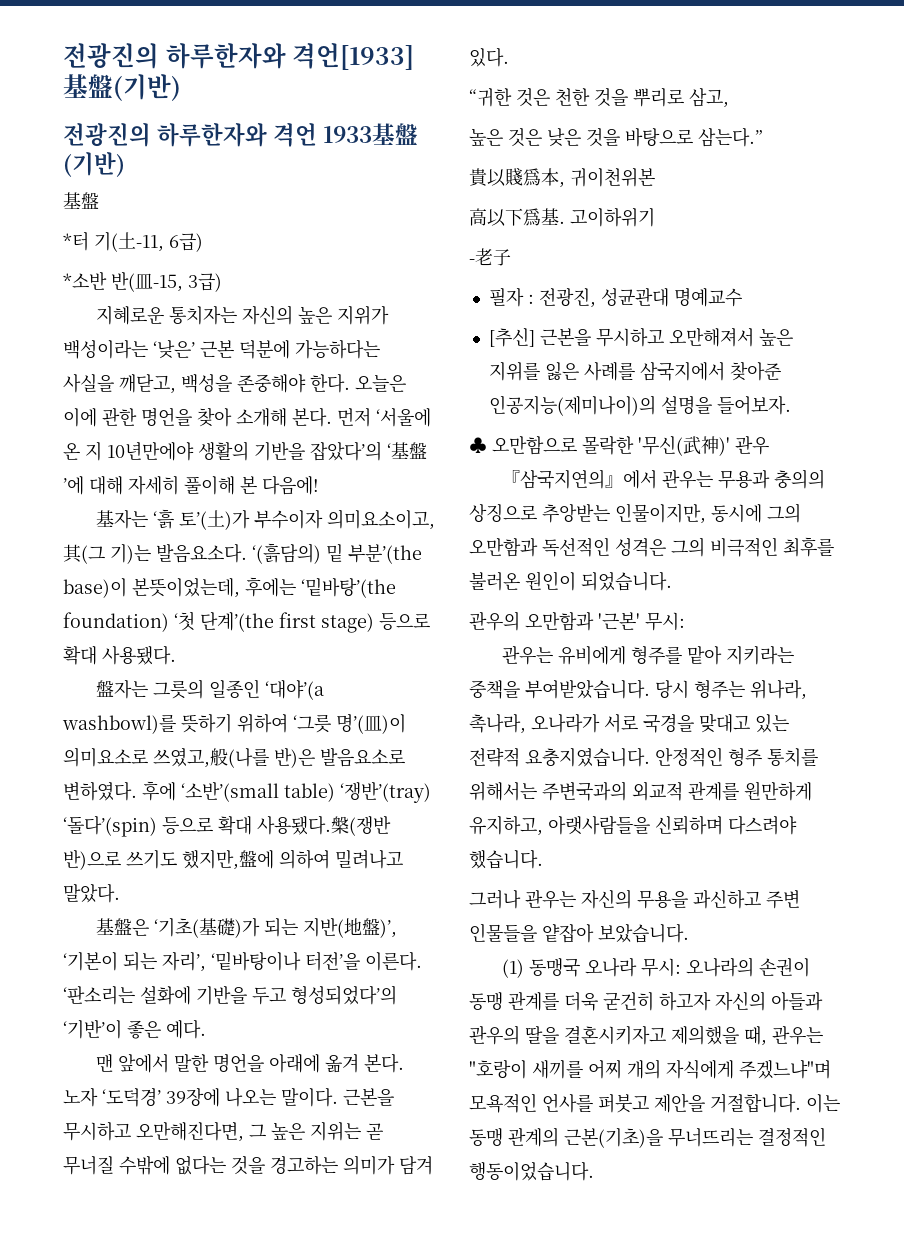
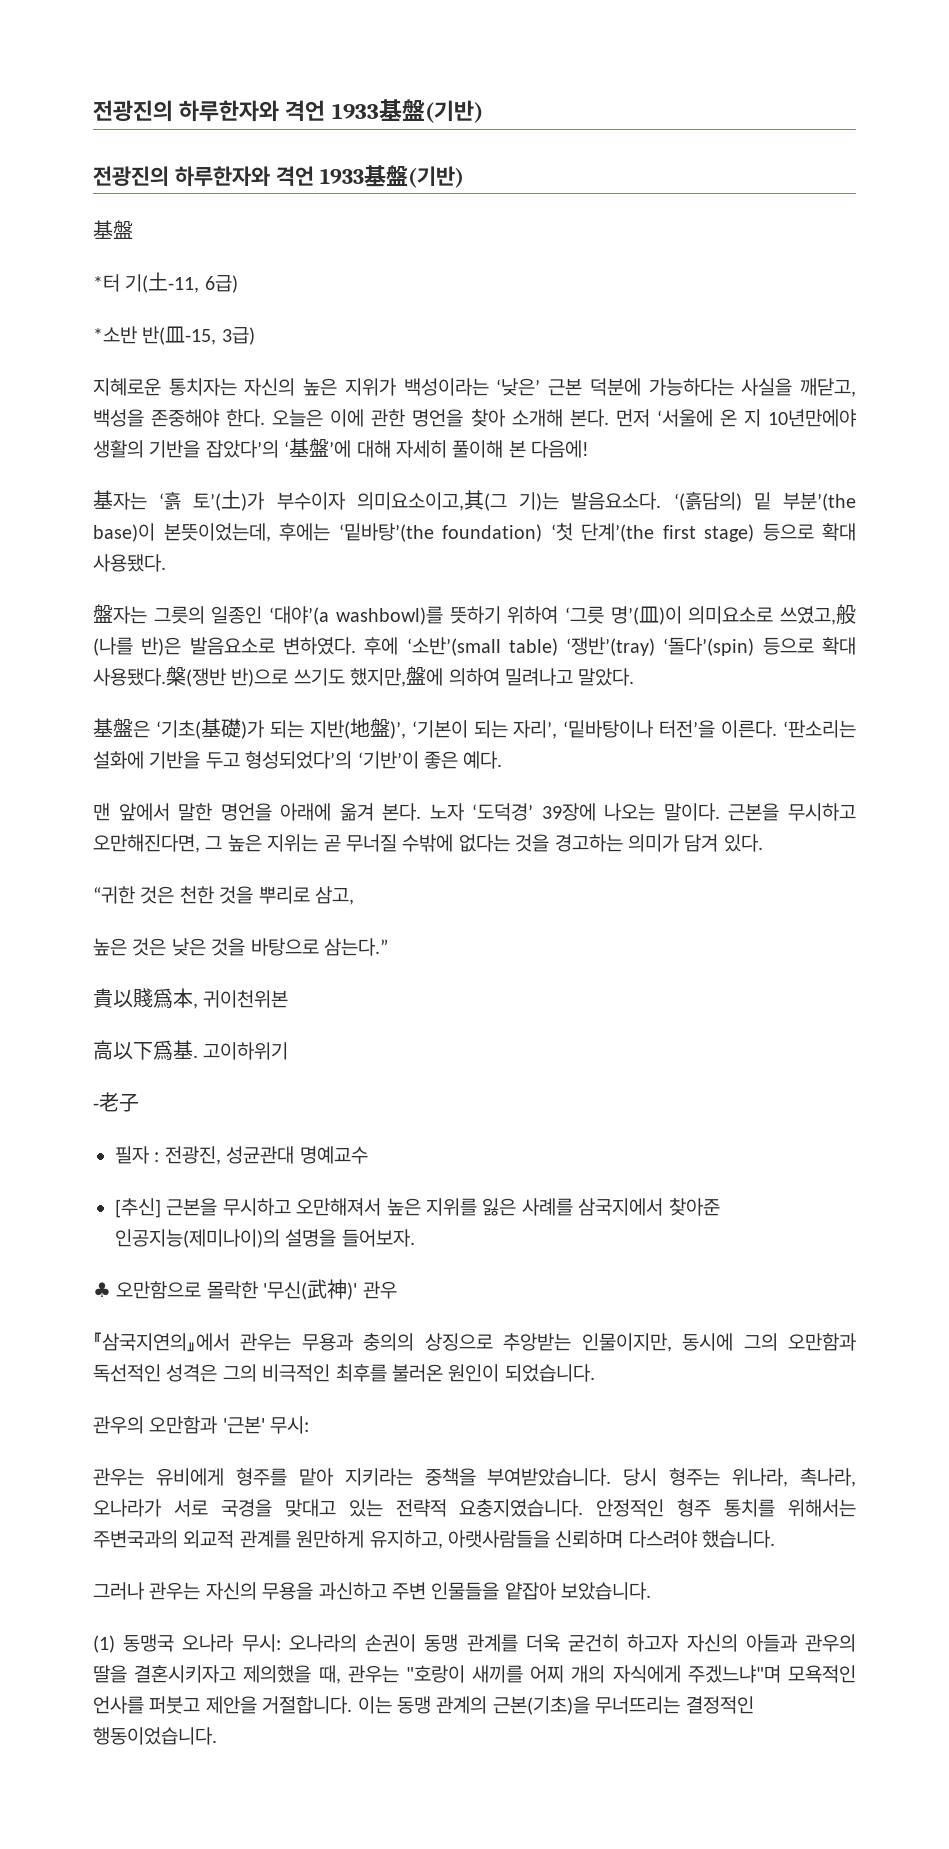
[63,43,415,70] 전광진의 하루한자와 격언[1933] -> [93,100,379,122] 전광진의 하루한자와 격언 1933

